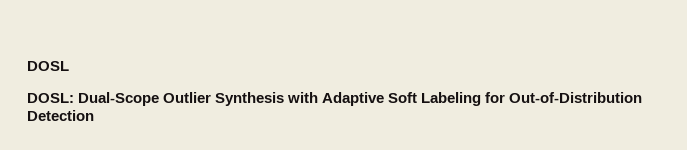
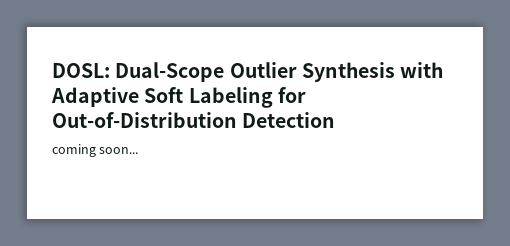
[27,61,69,71] DOSL // -> (52, 70) none
(94, 115) none -> [52,144,139,157] // coming soon...

